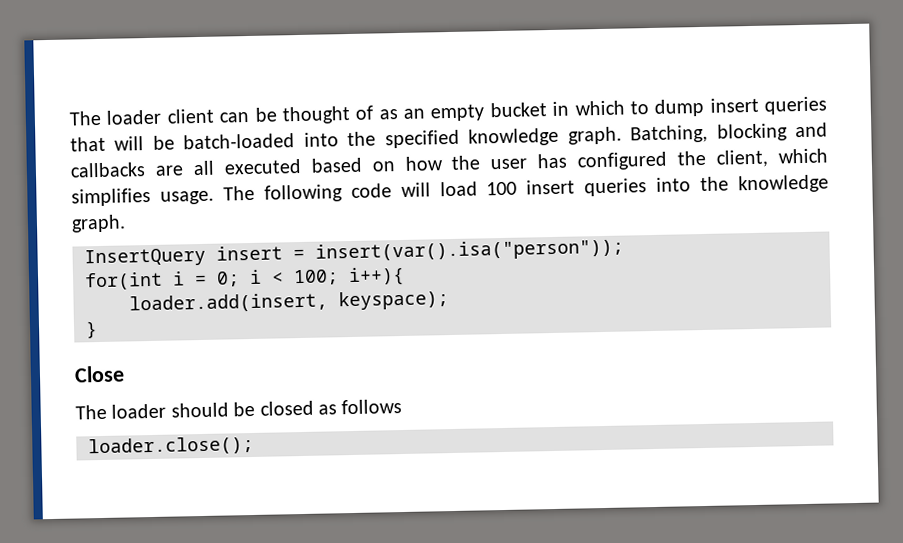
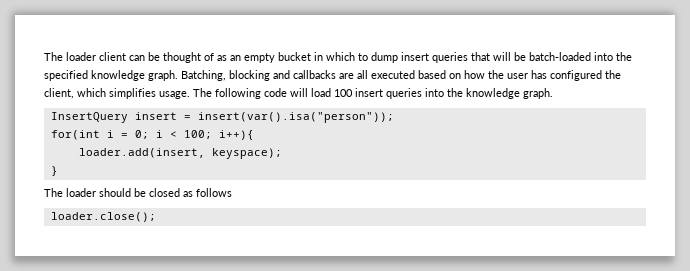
[74,365,125,383] // Close -> (58, 171) none

